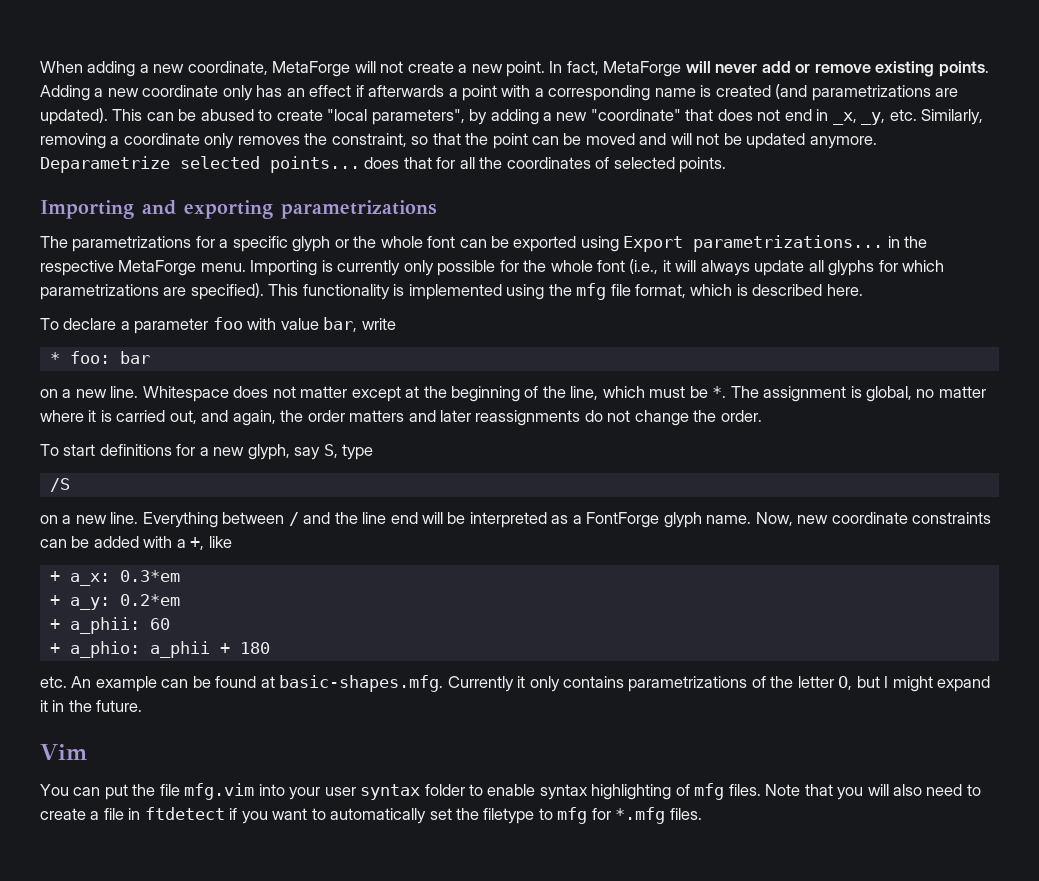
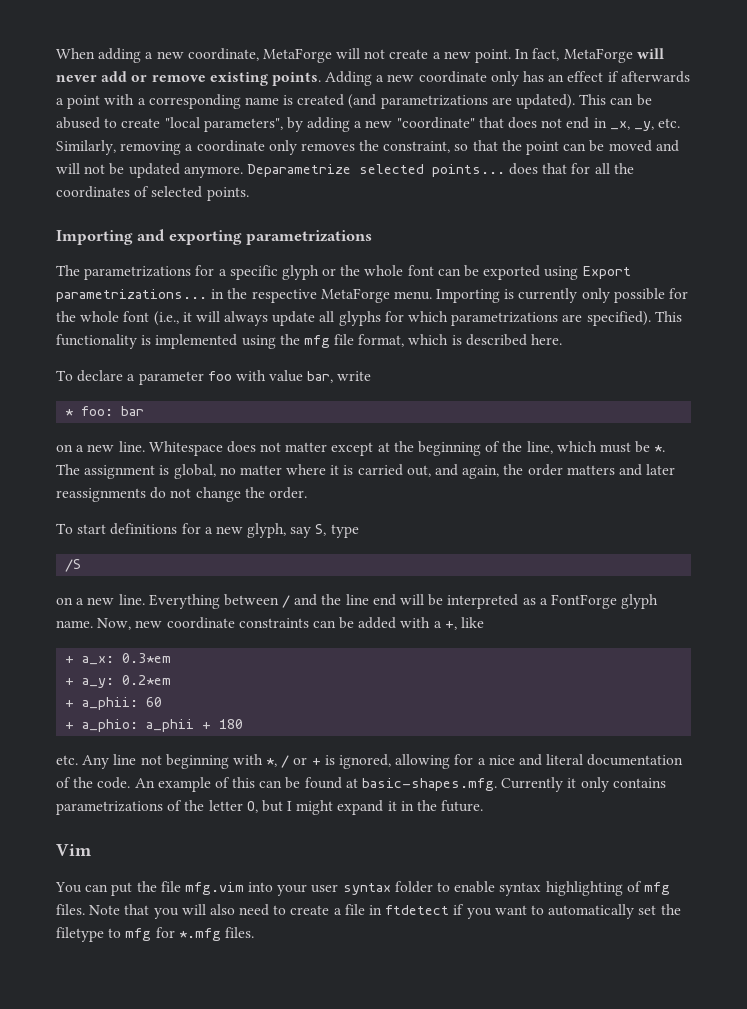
[71,676,157,692] An example -> [82,754,684,769] [56,777,256,792] Any line not beginning with *, / or + is ignored, allowing for a nice and literal documentation of the code. An example of this

